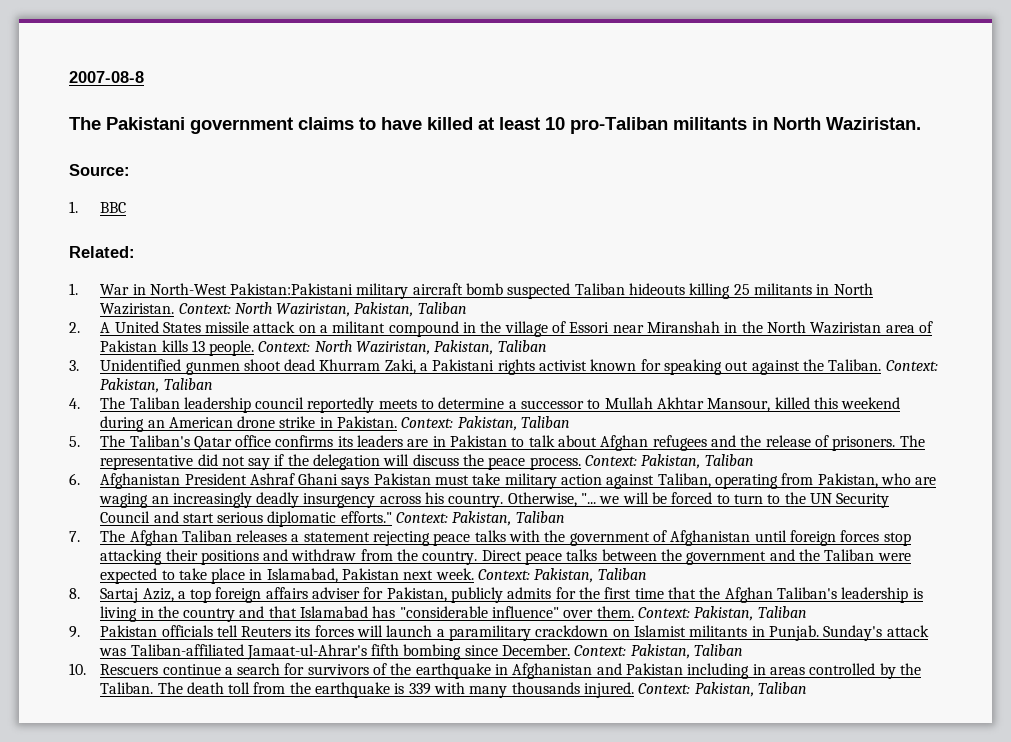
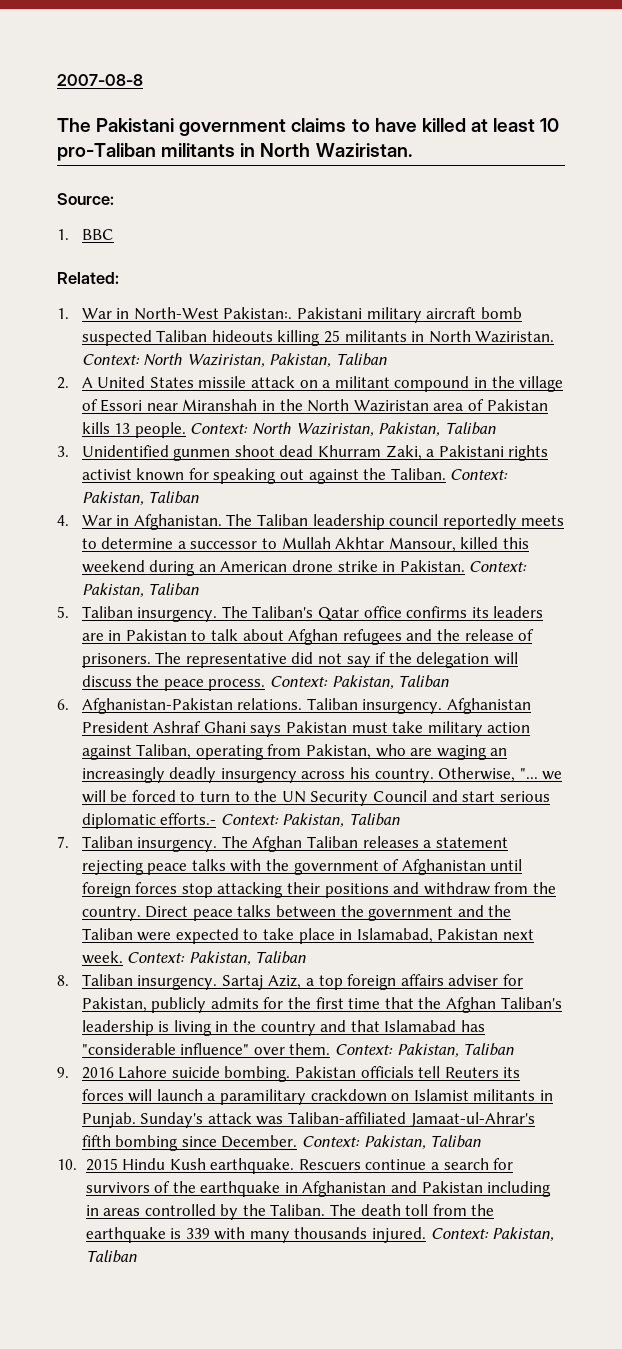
[230,283,354,295] Pakistan:Pakistani -> [223,307,362,319] Pakistan:. Pakistani
(80, 403) none -> [81,514,222,530] War in Afghanistan.
(80, 441) none -> [81,606,218,622] Taliban insurgency.
(80, 479) none -> [81,698,443,714] Afghanistan-Pakistan relations. Taliban insurgency.
[340,511,392,523] efforts." -> [160,813,217,825] efforts.-
(80, 536) none -> [81,836,218,852] Taliban insurgency.
(80, 593) none -> [81,974,218,990] Taliban insurgency.
(80, 632) none -> [81,1066,291,1082] 2016 Lahore suicide bombing.
(86, 669) none -> [85,1158,295,1174] 2015 Hindu Kush earthquake.

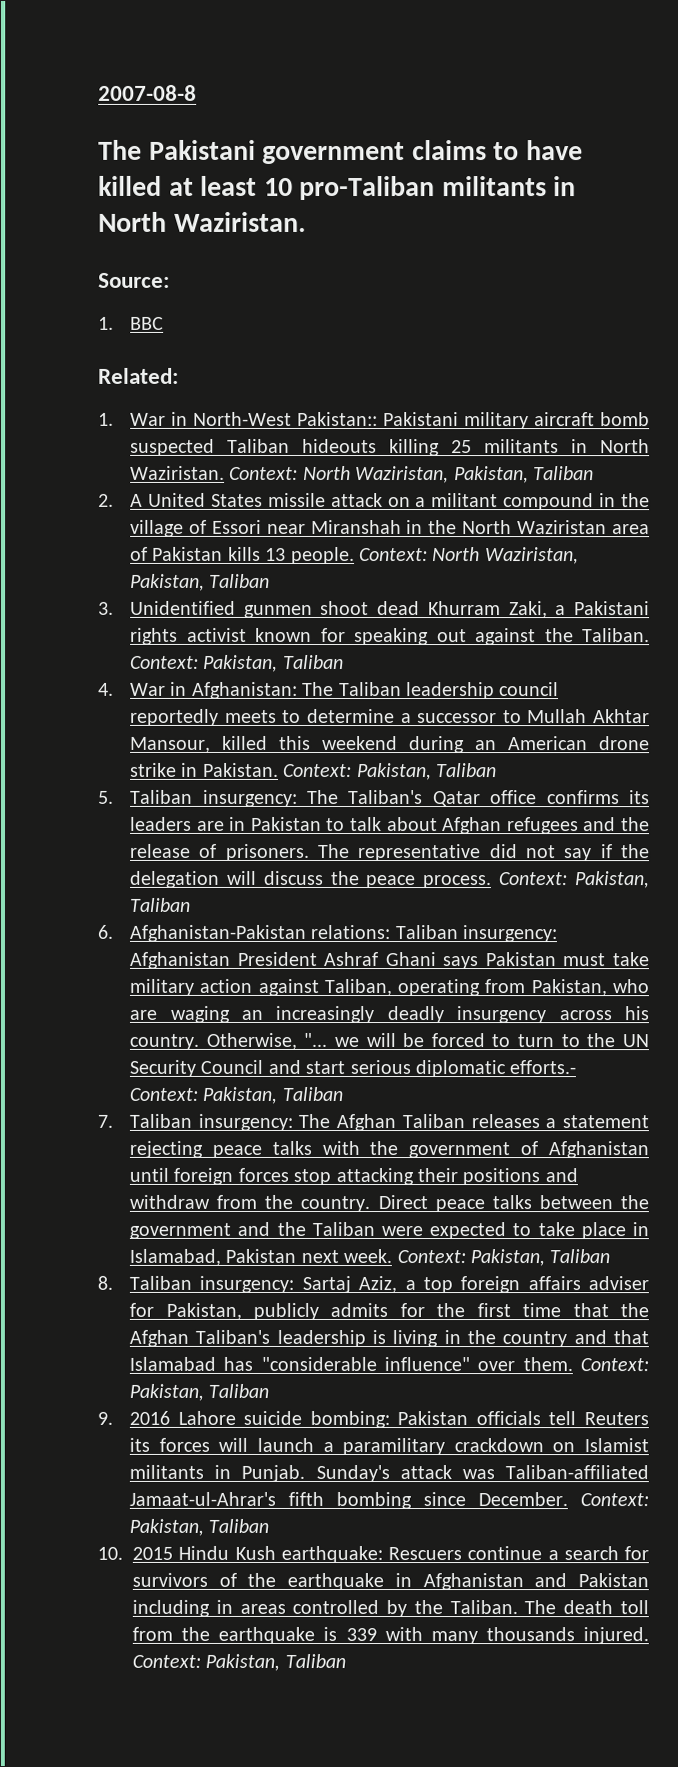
[223,307,293,319] Pakistan:. -> [297,411,379,427] Pakistan::
[133,514,222,530] Afghanistan. -> [191,681,298,699] Afghanistan:
[137,607,218,622] insurgency. -> [202,789,298,807] insurgency:
[237,698,443,714] relations. Taliban insurgency. -> [310,924,558,943] relations: Taliban insurgency:
[137,837,218,852] insurgency. -> [197,1113,293,1131] insurgency:
[137,975,218,990] insurgency. -> [199,1275,295,1293] insurgency:
[224,1066,291,1082] bombing. -> [309,1410,390,1429] bombing:
[210,1158,295,1174] earthquake. -> [280,1545,383,1564] earthquake:

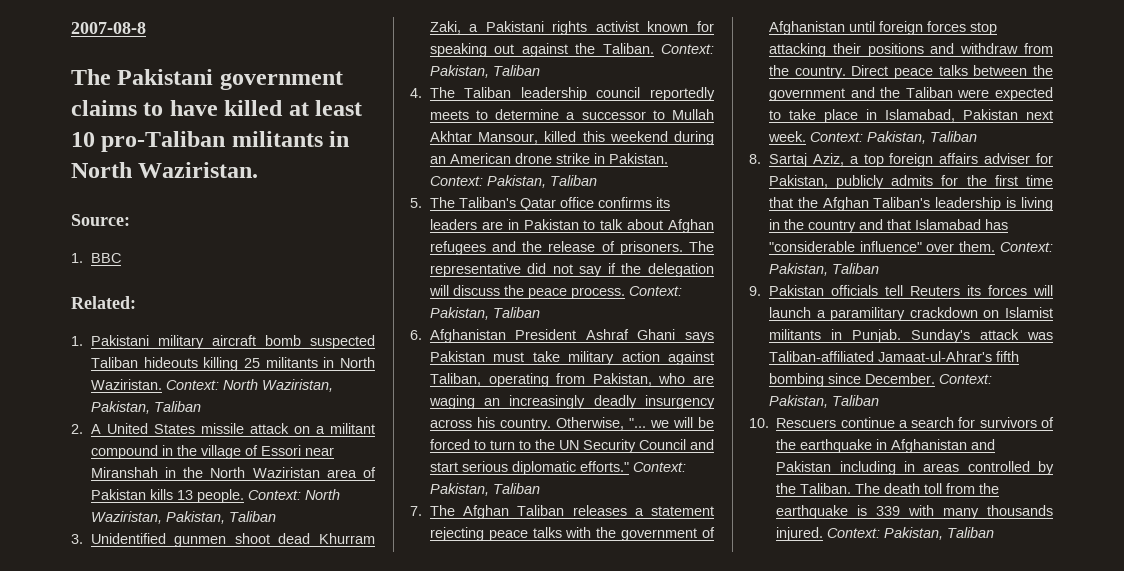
[130,411,379,427] War in North-West Pakistan:: -> (83, 341) none
[130,681,298,699] War in Afghanistan: -> (422, 93) none
[130,789,298,807] Taliban insurgency: -> (422, 203) none
[129,924,558,943] Afghanistan-Pakistan relations: Taliban insurgency: -> (422, 335) none
[509,1060,577,1075] efforts.- -> [579,461,629,472] efforts."
[129,1113,293,1131] Taliban insurgency: -> (422, 511) none
[129,1275,295,1293] Taliban insurgency: -> (761, 159) none
[129,1410,390,1429] 2016 Lahore suicide bombing: -> (761, 291) none
[132,1545,383,1564] 2015 Hindu Kush earthquake: -> (769, 423) none

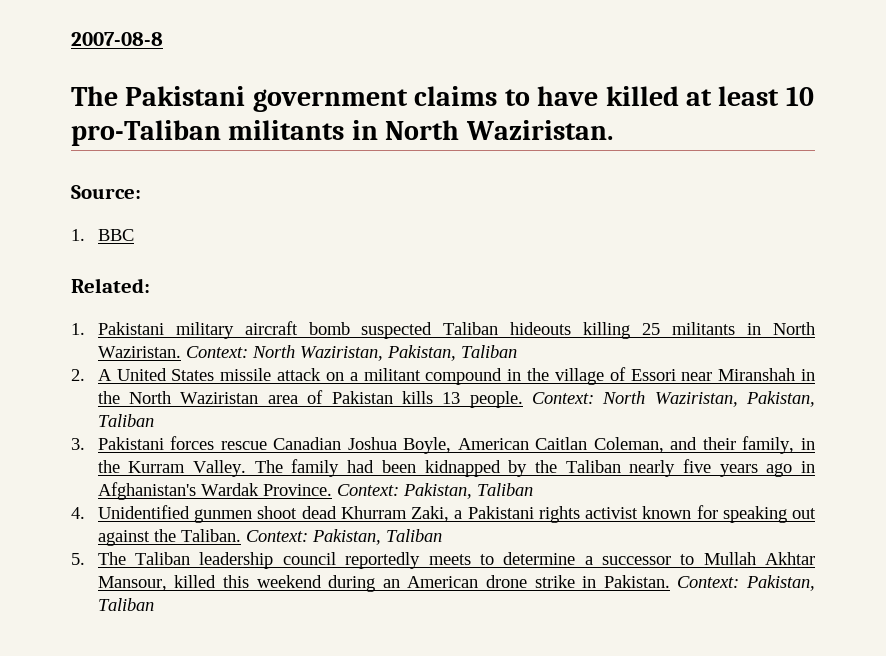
(83, 539) none -> [97,436,816,454] [97,459,815,477] [97,482,533,500] [71,507,85,519] Pakistani forces rescue Canadian Joshua Boyle, American Caitlan Coleman, and their family, in the Kurram Valley. The family had been kidnapped by the Taliban nearly five years ago in Afghanistan's Wardak Province. Context: Pakistan, Taliban // 4.
[410,88,422,98] 4. -> [71,553,85,565] 5.
[410,197,670,211] [429,219,714,233] [429,241,714,255] [429,263,714,277] [428,285,682,299] [429,307,540,320] [410,329,714,343] [429,351,714,365] [429,373,714,387] [428,395,715,409] [429,417,714,431] [429,439,714,453] [429,461,686,475] [429,483,540,496] [410,505,714,519] [429,527,715,541] [768,21,997,35] [768,43,1053,57] [768,65,1053,79] [768,87,1053,101] [768,109,1053,123] [767,131,977,144] [749,153,1053,167] [768,175,1053,189] [768,197,1053,211] [768,219,1008,233] [768,241,1053,252] [768,263,879,276] [749,285,1053,296] [768,307,1053,321] [768,329,1053,343] [768,351,1019,362] [768,373,992,387] [768,395,879,408] [749,417,1054,428] [776,439,996,453] [776,461,1054,475] [776,483,1000,494] [776,505,1053,519] [776,527,995,541] // 5. The Taliban's Qatar office confirms its leaders are in Pakistan to talk about Afghan refugees and the release of prisoners. The representative did not say if the delegation will discuss the peace process. Context: Pakistan, Taliban // 6. Afghanistan President Ashraf Ghani says Pakistan must take military action against Taliban, operating from Pakistan, who are waging an increasingly deadly insurgency across his country. Otherwise, "... we will be forced to turn to the UN Security Council and start serious diplomatic efforts." Context: Pakistan, Taliban // 7. The Afghan Taliban releases a statement rejecting peace talks with the government of Afghanistan until foreign forces stop attacking their positions and withdraw from the country. Direct peace talks between the government and the Taliban were expected to take place in Islamabad, Pakistan next week. Context: Pakistan, Taliban // 8. Sartaj Aziz, a top foreign affairs adviser for Pakistan, publicly admits for the first time that the Afghan Taliban's leadership is living in the country and that Islamabad has "considerable influence" over them. Context: Pakistan, Taliban // 9. Pakistan officials tell Reuters its forces will launch a paramilitary crackdown on Islamist militants in Punjab. Sunday's attack was Taliban-affiliated Jamaat-ul-Ahrar's fifth bombing since December. Context: Pakistan, Taliban // 10. Rescuers continue a search for survivors of the earthquake in Afghanistan and Pakistan including in areas controlled by the Taliban. The death toll from the earthquake is 339 with many thousands injured. Context: Pakistan, Taliban -> (154, 604) none

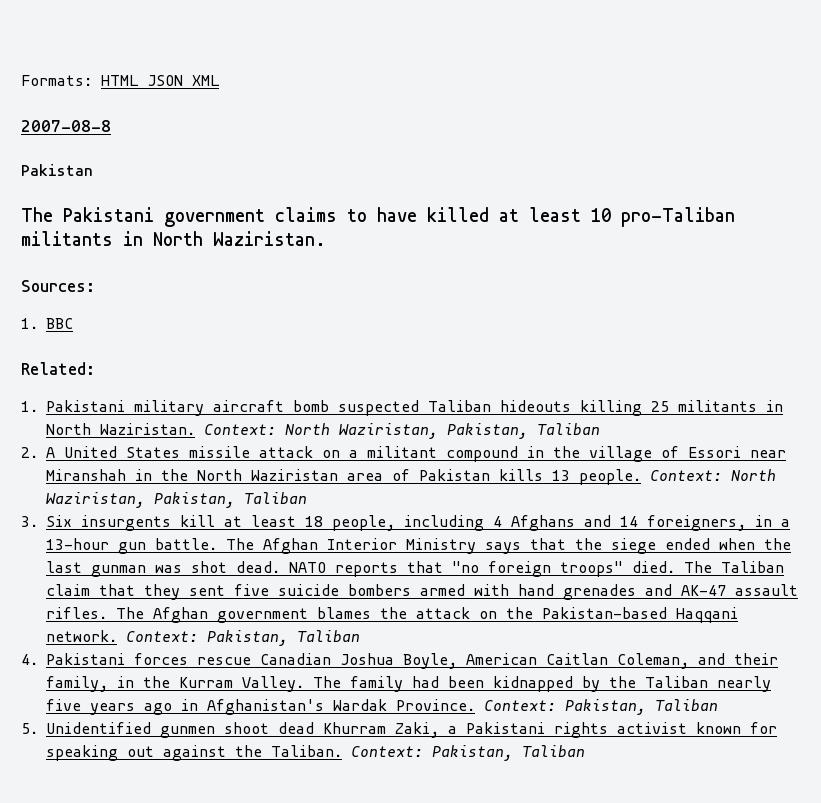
(71, 39) none -> [21,75,220,86] Formats: HTML JSON XML //
(163, 39) none -> [21,164,93,176] // Pakistan
[71,185,141,199] Source: -> [21,280,95,292] Sources:
(85, 444) none -> [46,515,790,531] [46,538,791,554] [46,561,784,577] [46,584,798,600] [46,607,738,623] [46,630,360,646] [21,654,38,665] Six insurgents kill at least 18 people, including 4 Afghans and 14 foreigners, in a 13-hour gun battle. The Afghan Interior Ministry says that the siege ended when the last gunman was shot dead. NATO reports that "no foreign troops" died. The Taliban claim that they sent five suicide bombers armed with hand grenades and AK-47 assault rifles. The Afghan government blames the attack on the Pakistan-based Haqqani network. Context: Pakistan, Taliban // 4.
[71,507,85,519] 4. -> [21,723,38,734] 5.
[71,552,815,569] [97,575,815,592] [97,598,154,611] // 5. The Taliban leadership council reportedly meets to determine a successor to Mullah Akhtar Mansour, killed this weekend during an American drone strike in Pakistan. Context: Pakistan, Taliban -> (585, 751) none

